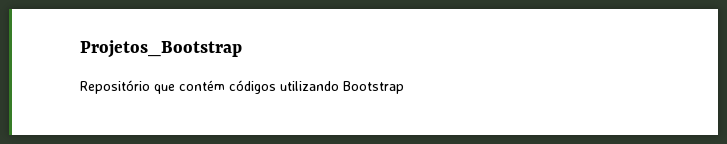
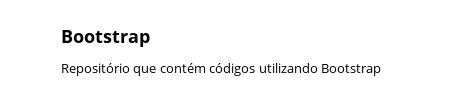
[80,40,242,58] Projetos_Bootstrap -> [61,30,150,47] Bootstrap

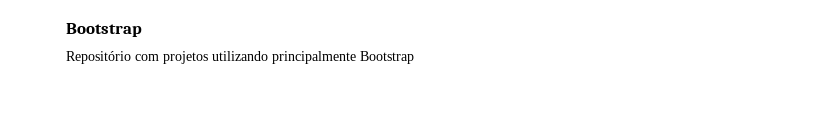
[133,63,318,76] que contém códigos utilizando -> [135,51,356,64] com projetos utilizando principalmente

